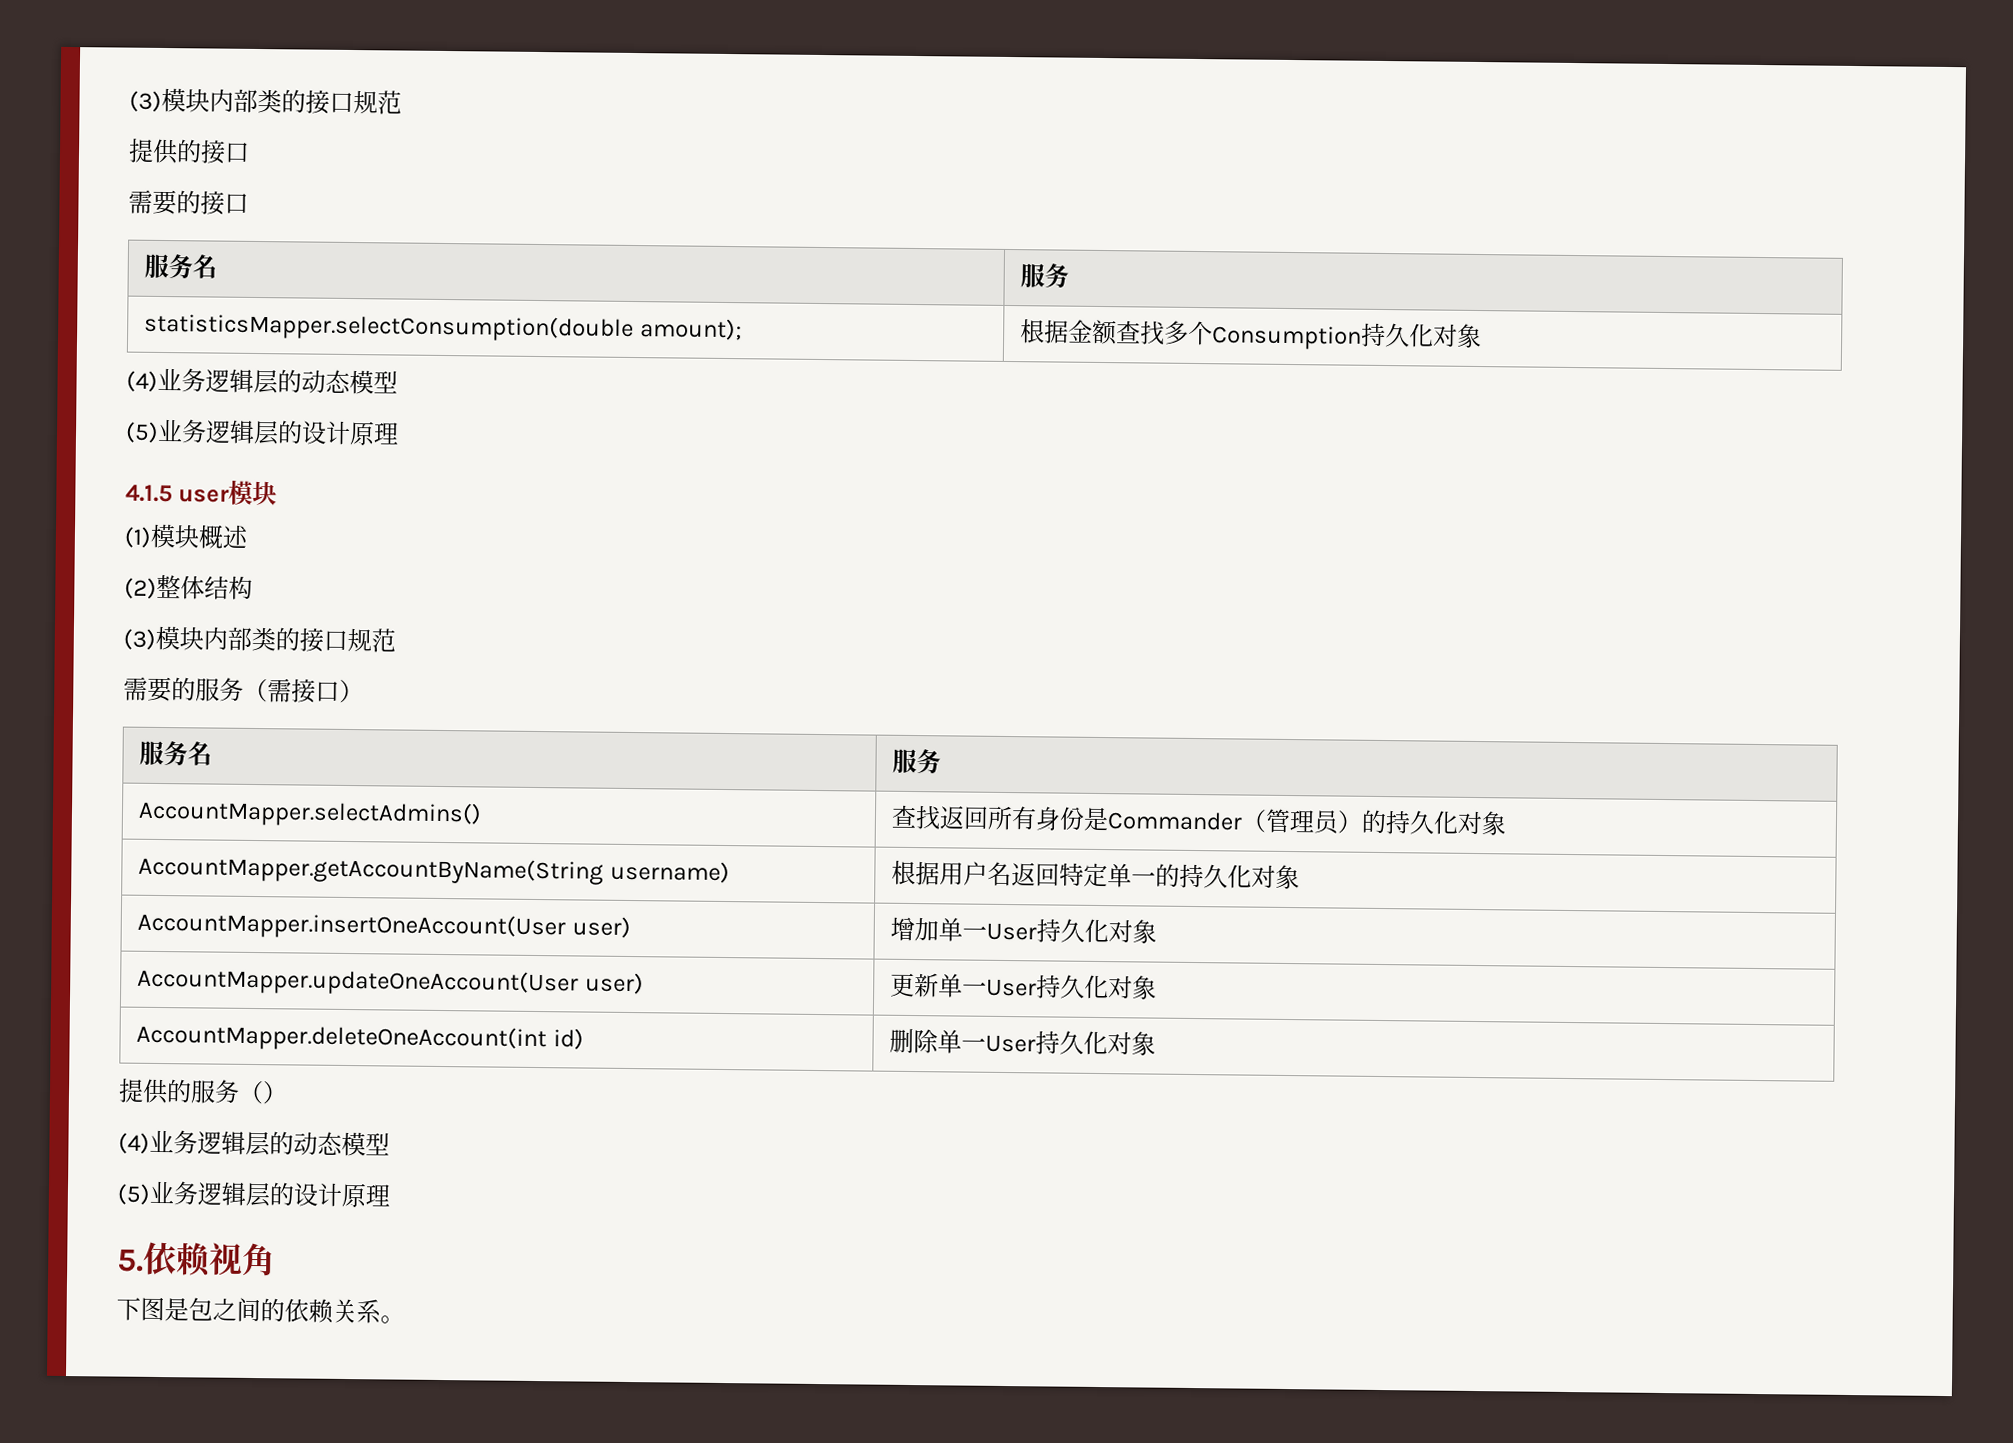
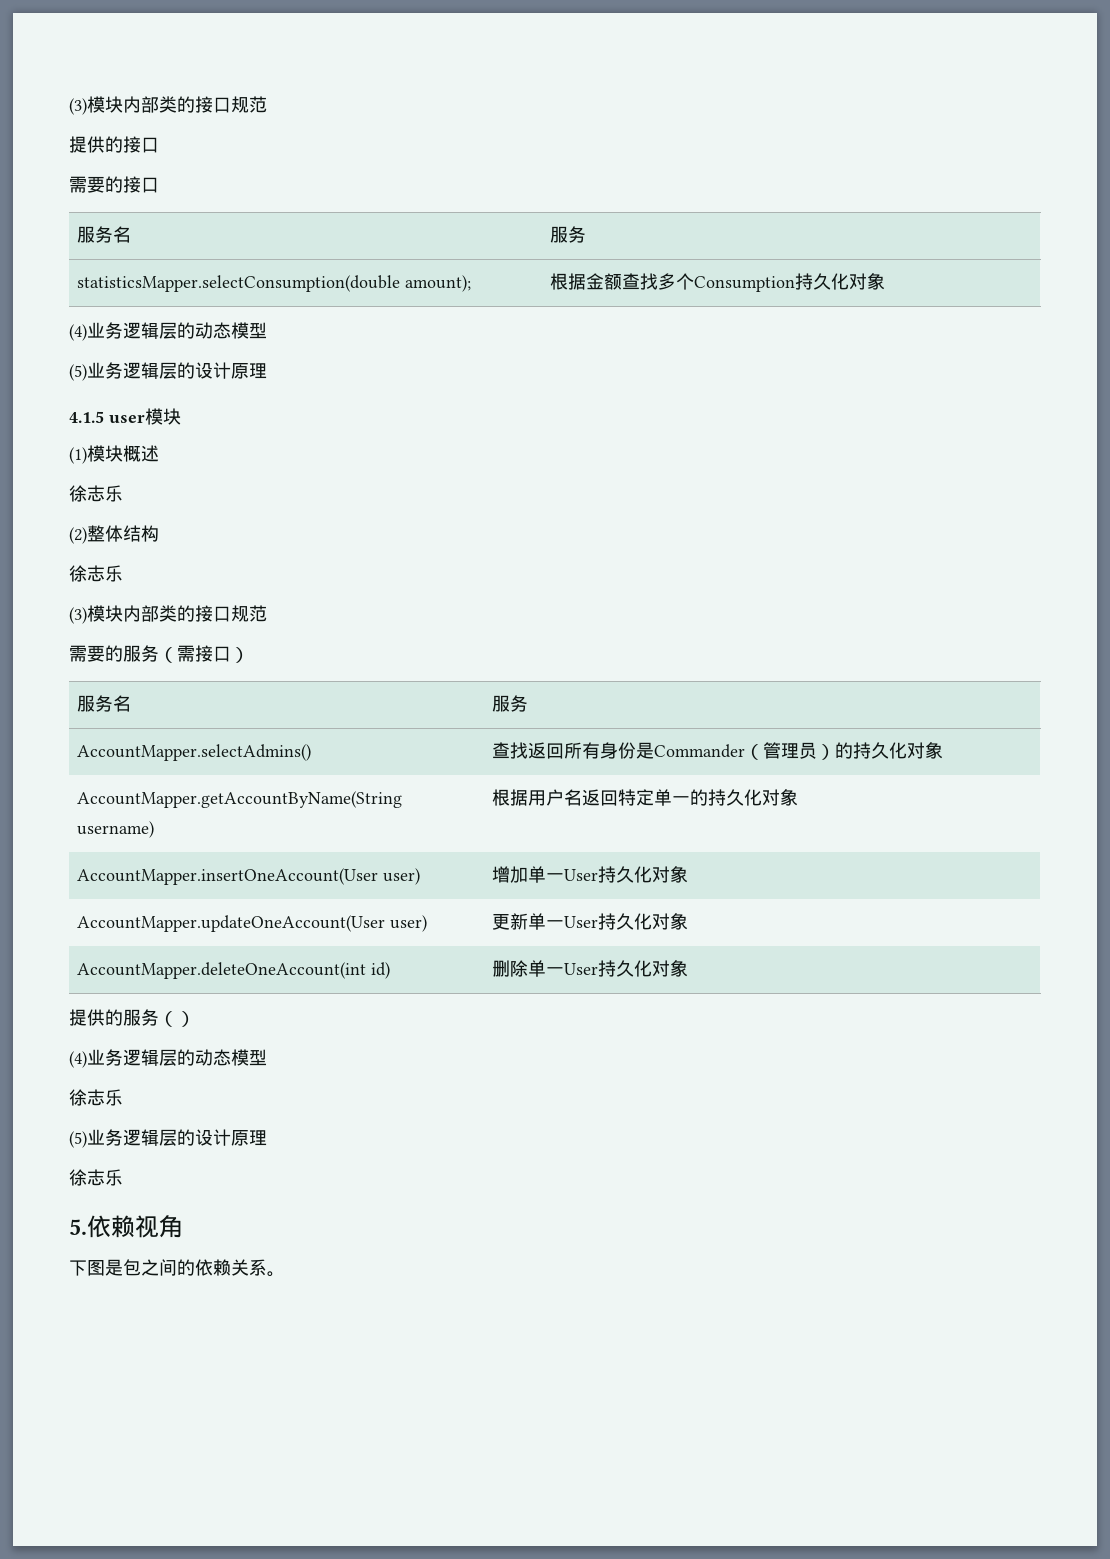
(249, 536) none -> [69,485,123,502] // 徐志乐
(253, 587) none -> [69,565,123,582] // 徐志乐
[117,1180,391,1208] // (5)业务逻辑层的设计原理 -> [69,1089,123,1106] [69,1129,267,1148] [69,1169,123,1186] // 徐志乐 // (5)业务逻辑层的设计原理 // 徐志乐

